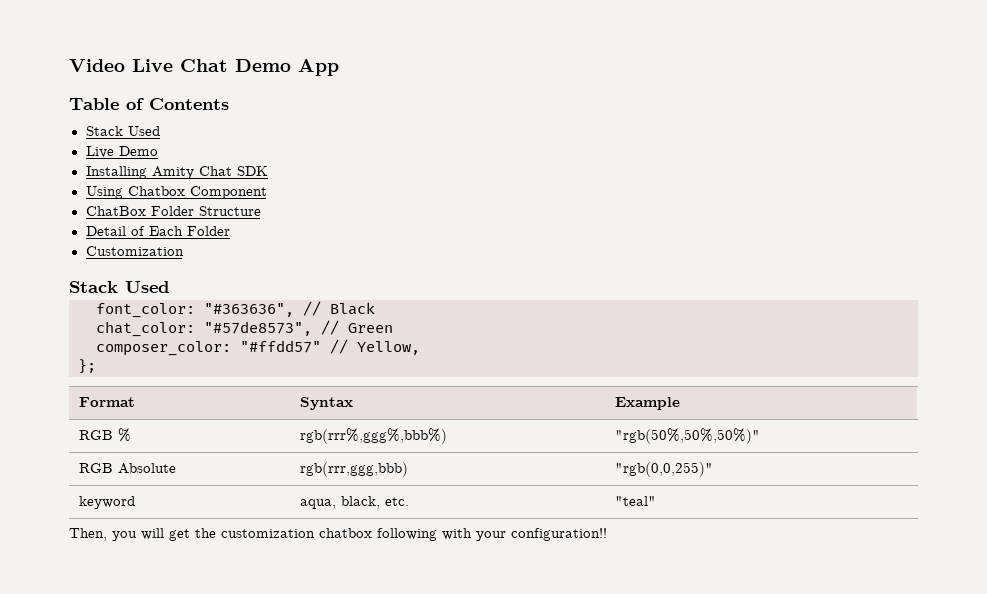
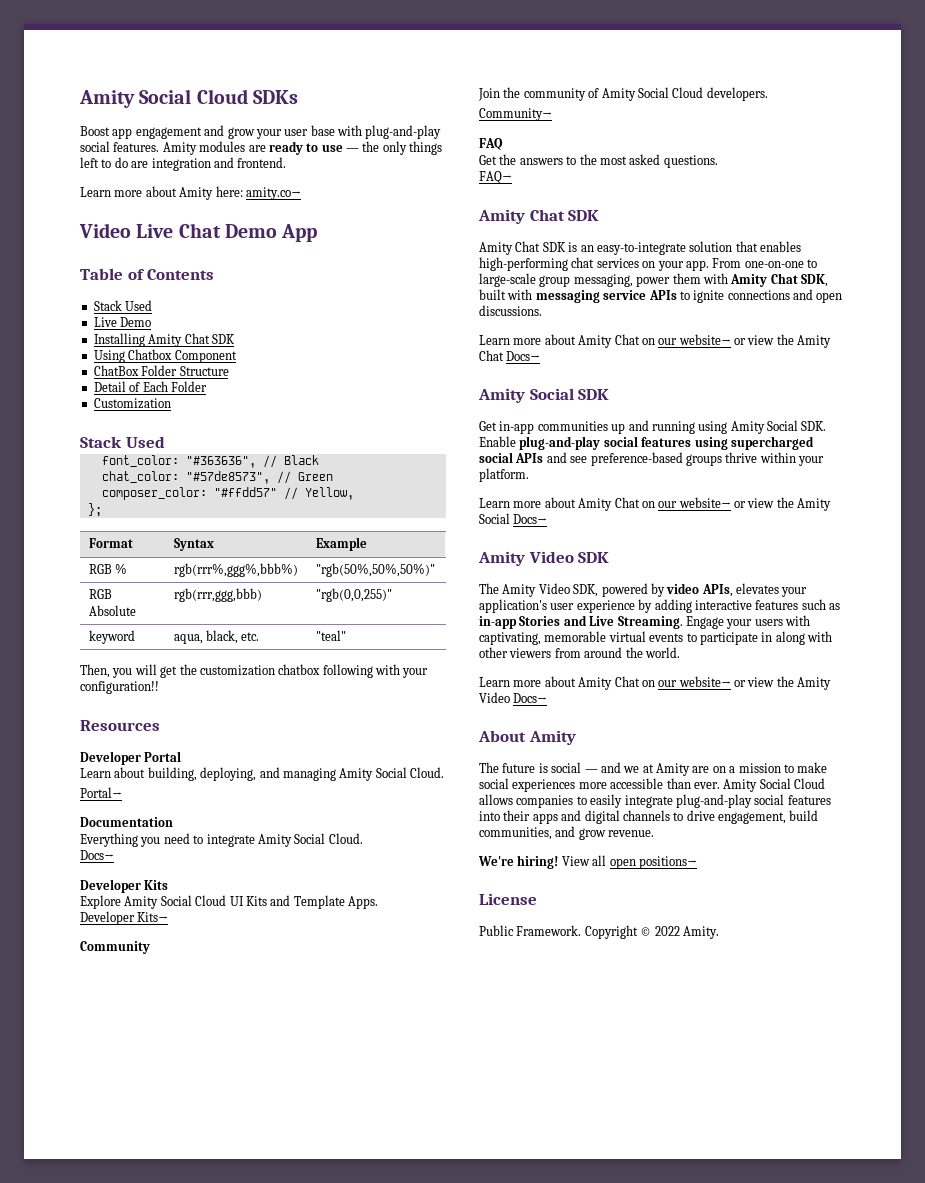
(69, 65) none -> [79,89,298,108] [80,125,442,139] [80,141,443,155] [80,157,287,171] [80,186,301,200] Amity Social Cloud SDKs // Boost app engagement and grow your user base with plug-and-play social features. Amity modules are ready to use — the only things left to do are integration and frontend. // Learn more about Amity here: amity.co→ //
(607, 534) none -> [80,720,160,731] [80,751,182,765] [80,767,444,781] [80,787,122,798] [80,817,173,827] [80,833,363,847] [80,850,114,860] [80,879,169,893] [80,895,378,909] [80,911,169,925] [80,941,150,954] [478,87,768,101] [479,108,552,121] [479,138,503,150] [479,154,718,168] [479,171,512,184] [478,209,600,224] [479,241,801,255] [479,257,817,271] [479,273,828,287] [479,289,843,303] [479,305,542,316] [479,334,832,348] [479,350,541,361] [478,388,610,403] [479,420,827,434] [479,436,814,450] [479,452,824,466] [479,468,529,482] [479,497,832,511] [479,513,548,524] [478,551,610,566] [479,583,808,597] [479,599,840,613] [479,615,810,629] [479,631,832,645] [479,647,680,658] [479,676,832,690] [479,692,548,703] [478,730,576,745] [479,762,828,776] [479,778,825,792] [479,794,831,808] [479,810,819,824] [479,826,655,840] [478,855,697,869] [479,893,537,905] [479,925,719,939] // Resources // Developer Portal // Learn about building, deploying, and managing Amity Social Cloud. // Portal→ // Documentation // Everything you need to integrate Amity Social Cloud. // Docs→ // Developer Kits // Explore Amity Social Cloud UI Kits and Template Apps. // Developer Kits→ // Community // Join the community of Amity Social Cloud developers. // Community→ // FAQ // Get the answers to the most asked questions. // FAQ→ // Amity Chat SDK // Amity Chat SDK is an easy-to-integrate solution that enables high-performing chat services on your app. From one-on-one to large-scale group messaging, power them with Amity Chat SDK, built with messaging service APIs to ignite connections and open discussions. // Learn more about Amity Chat on our website→ or view the Amity Chat Docs→ // Amity Social SDK // Get in-app communities up and running using Amity Social SDK. Enable plug-and-play social features using supercharged social APIs and see preference-based groups thrive within your platform. // Learn more about Amity Chat on our website→ or view the Amity Social Docs→ // Amity Video SDK // The Amity Video SDK, powered by video APIs, elevates your application's user experience by adding interactive features such as in-app Stories and Live Streaming. Engage your users with captivating, memorable virtual events to participate in along with other viewers from around the world. // Learn more about Amity Chat on our website→ or view the Amity Video Docs→ // About Amity // The future is social — and we at Amity are on a mission to make social experiences more accessible than ever. Amity Social Cloud allows companies to easily integrate plug-and-play social features into their apps and digital channels to drive engagement, build communities, and grow revenue. // We're hiring! View all open positions→ // License // Public Framework. Copyright © 2022 Amity.

